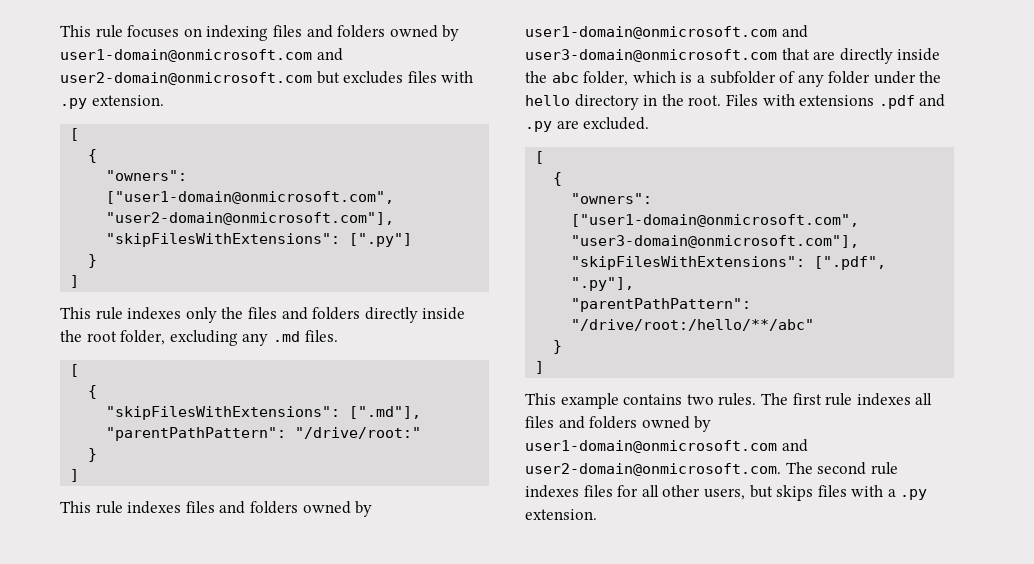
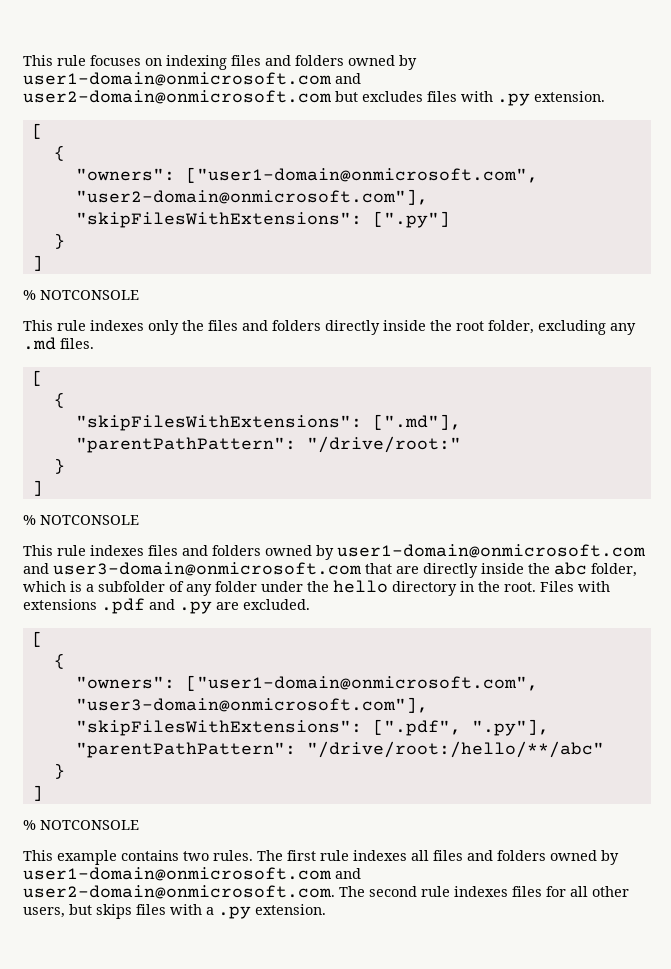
(80, 281) none -> [23,290,139,300] // % NOTCONSOLE
(80, 475) none -> [23,515,139,525] // % NOTCONSOLE
(545, 367) none -> [23,820,139,830] // % NOTCONSOLE

